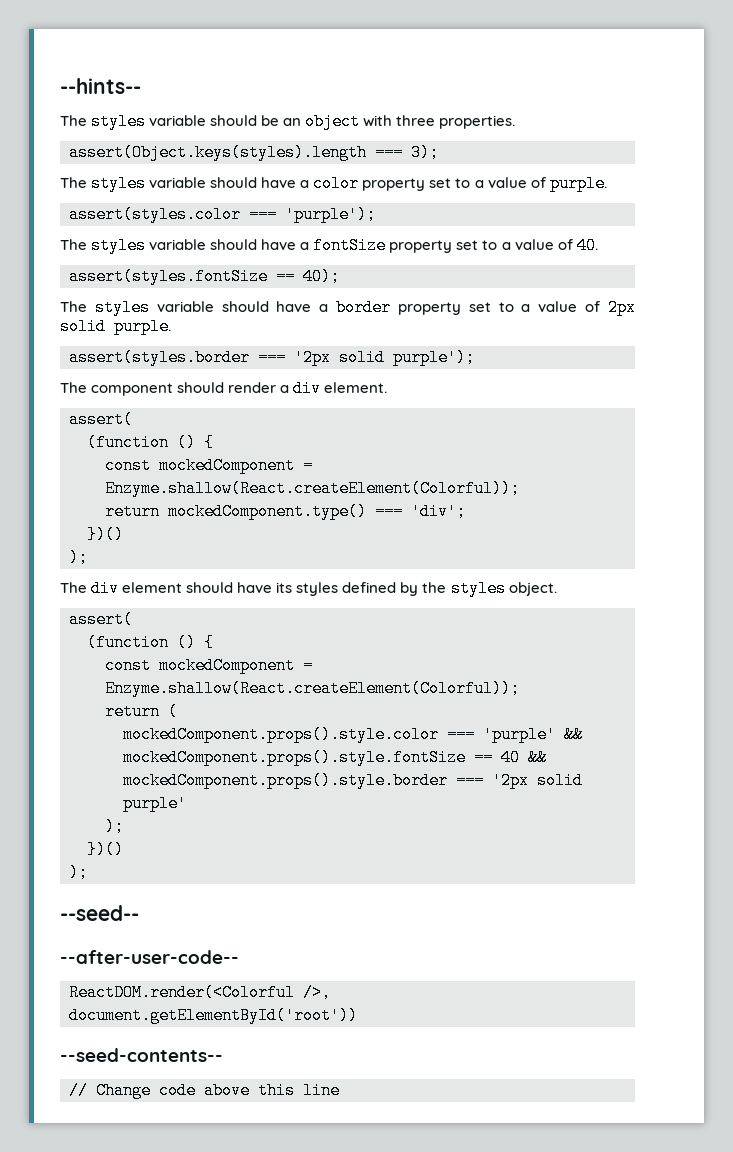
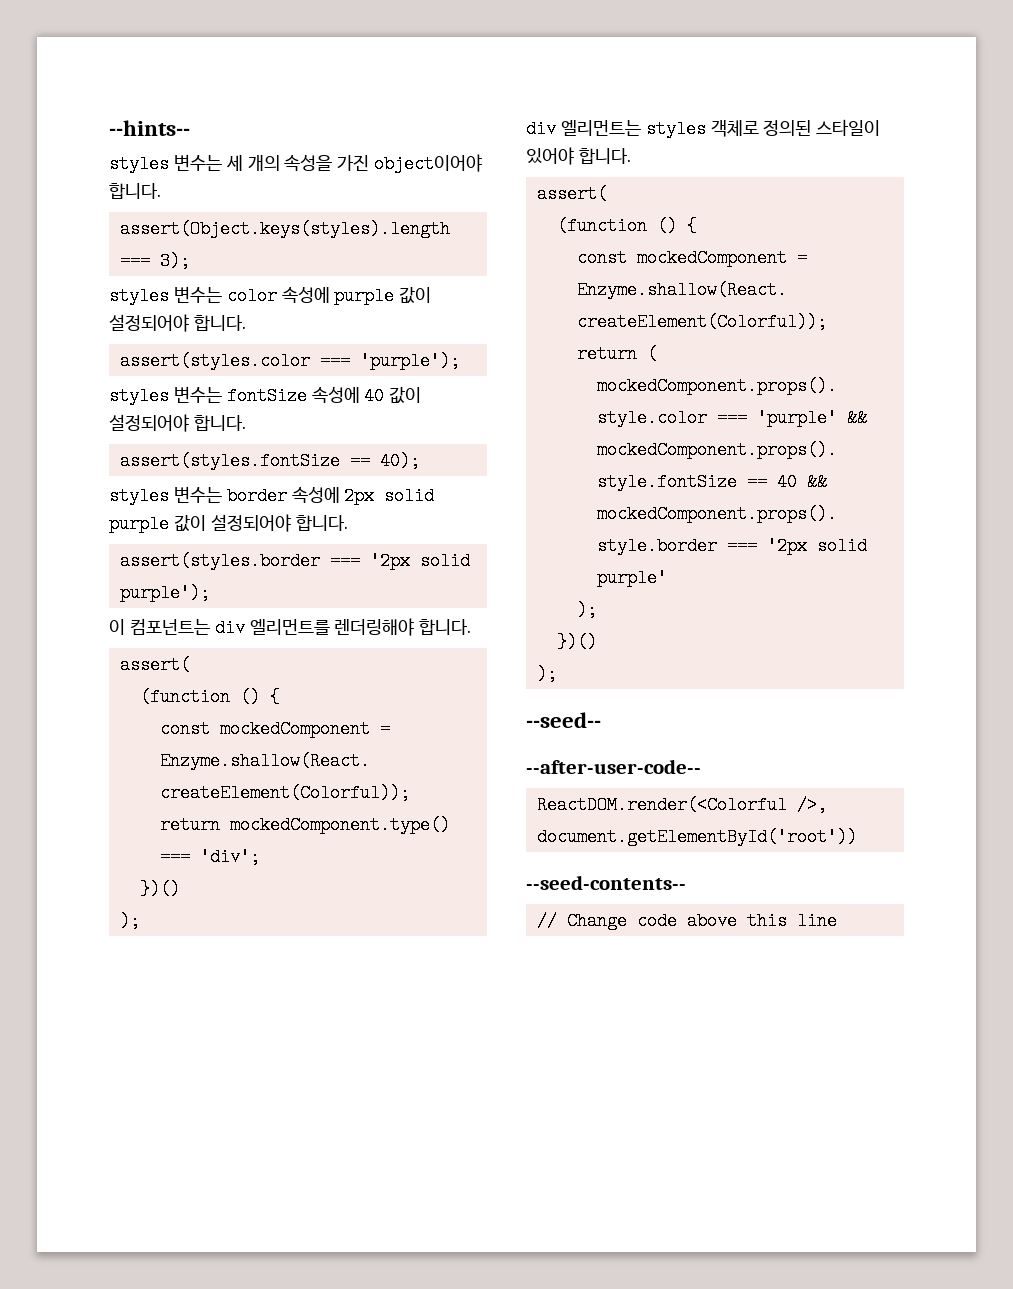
[60,113,516,130] [69,144,439,161] [60,175,607,192] [69,206,376,223] [60,237,598,254] [69,268,340,285] [60,299,636,316] [60,318,171,335] The styles variable should be an object with three properties. // assert(Object.keys(styles).length === 3); // The styles variable should have a color property set to a value of purple. // assert(styles.color === 'purple'); // The styles variable should have a fontSize property set to a value of 40. // assert(styles.fontSize == 40); // The styles variable should have a border property set to a value of 2px solid purple. -> [109,154,483,173] [109,183,161,199] [119,220,450,238] [119,252,190,270] [109,286,432,305] [109,314,246,332] [119,352,460,370] [109,386,422,405] [109,414,246,432] [119,452,420,470] [109,486,435,505] [109,514,348,533] styles 변수는 세 개의 속성을 가진 object이어야 합니다. // assert(Object.keys(styles).length === 3); // styles 변수는 color 속성에 purple 값이 설정되어야 합니다. // assert(styles.color === 'purple'); // styles 변수는 fontSize 속성에 40 값이 설정되어야 합니다. // assert(styles.fontSize == 40); // styles 변수는 border 속성에 2px solid purple 값이 설정되어야 합니다.
[60,380,388,397] The component should render a div element. -> [109,618,472,637] 이 컴포넌트는 div 엘리먼트를 렌더링해야 합니다.
[60,580,557,597] The div element should have its styles defined by the styles object. -> [526,119,881,138] [526,147,631,165] div 엘리먼트는 styles 객체로 정의된 스타일이 있어야 합니다.

